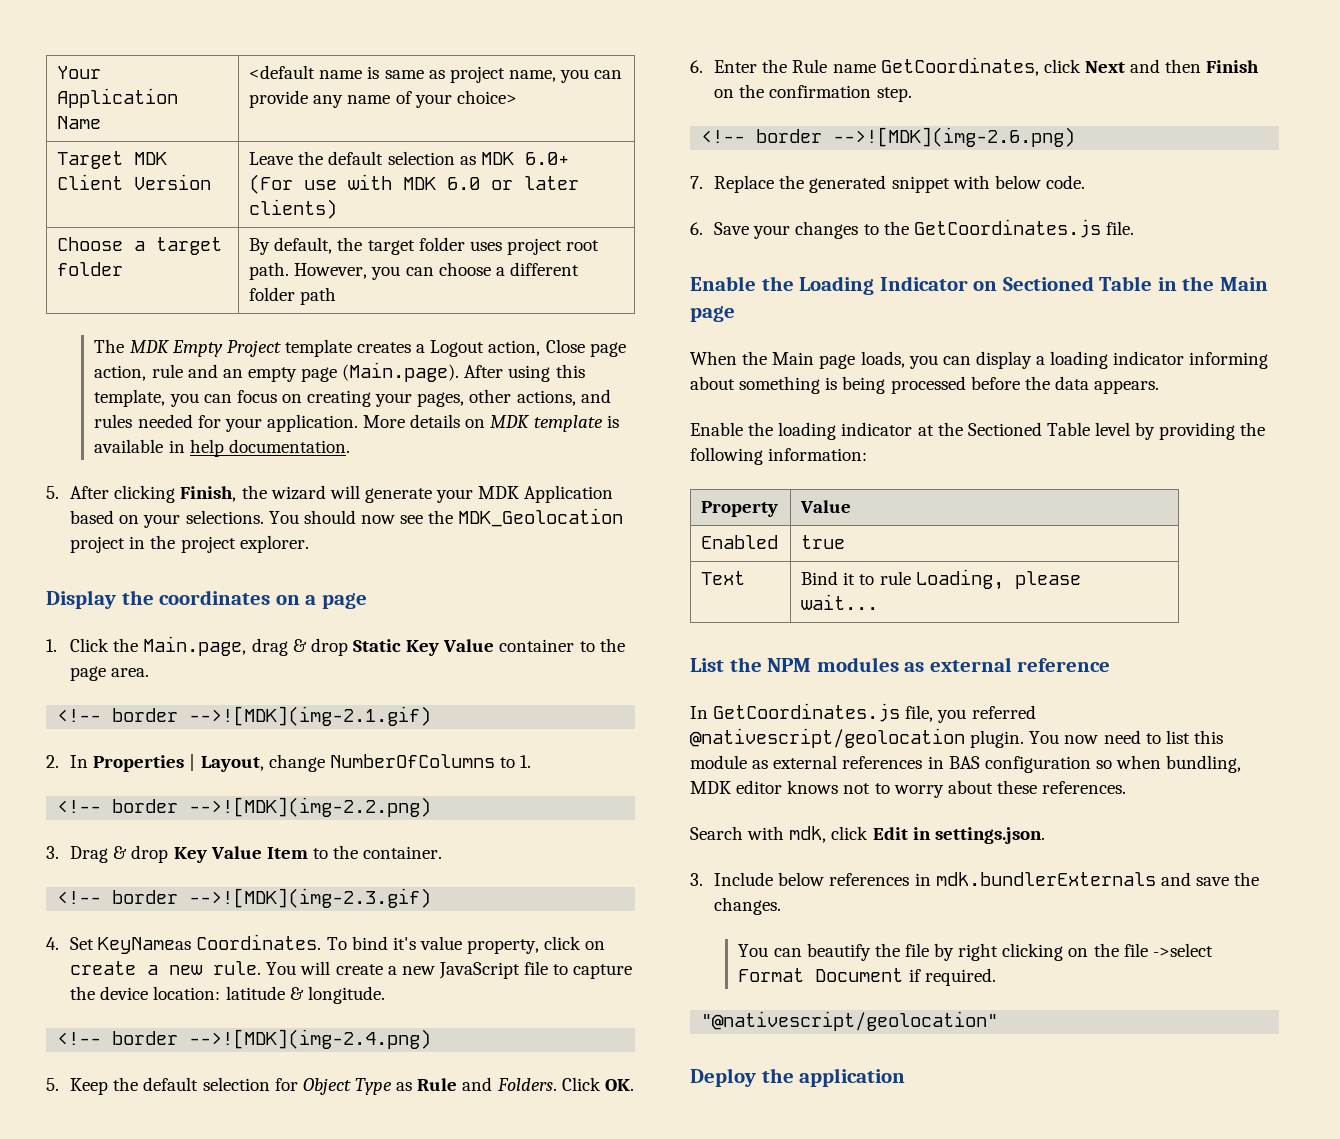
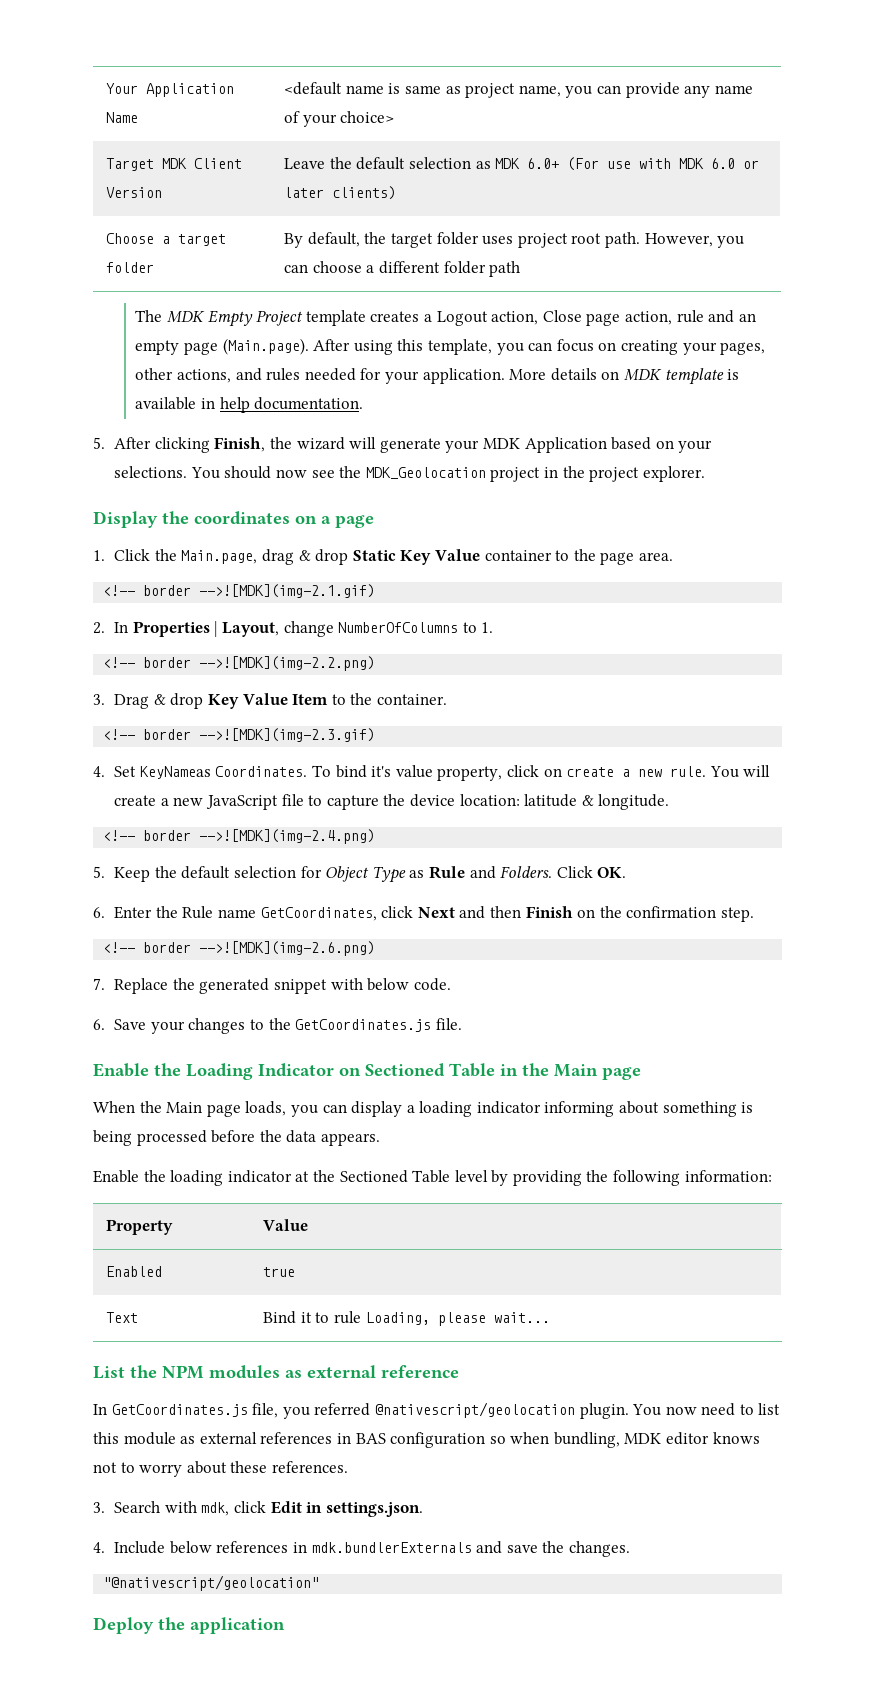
(1127, 787) none -> [93,1502,105,1513] 3.
[690,873,703,886] 3. -> [93,1542,105,1553] 4.
[738,943,1213,961] [738,968,996,986] // You can beautify the file by right clicking on the file ->select Format Document if required. -> (630, 1549) none

